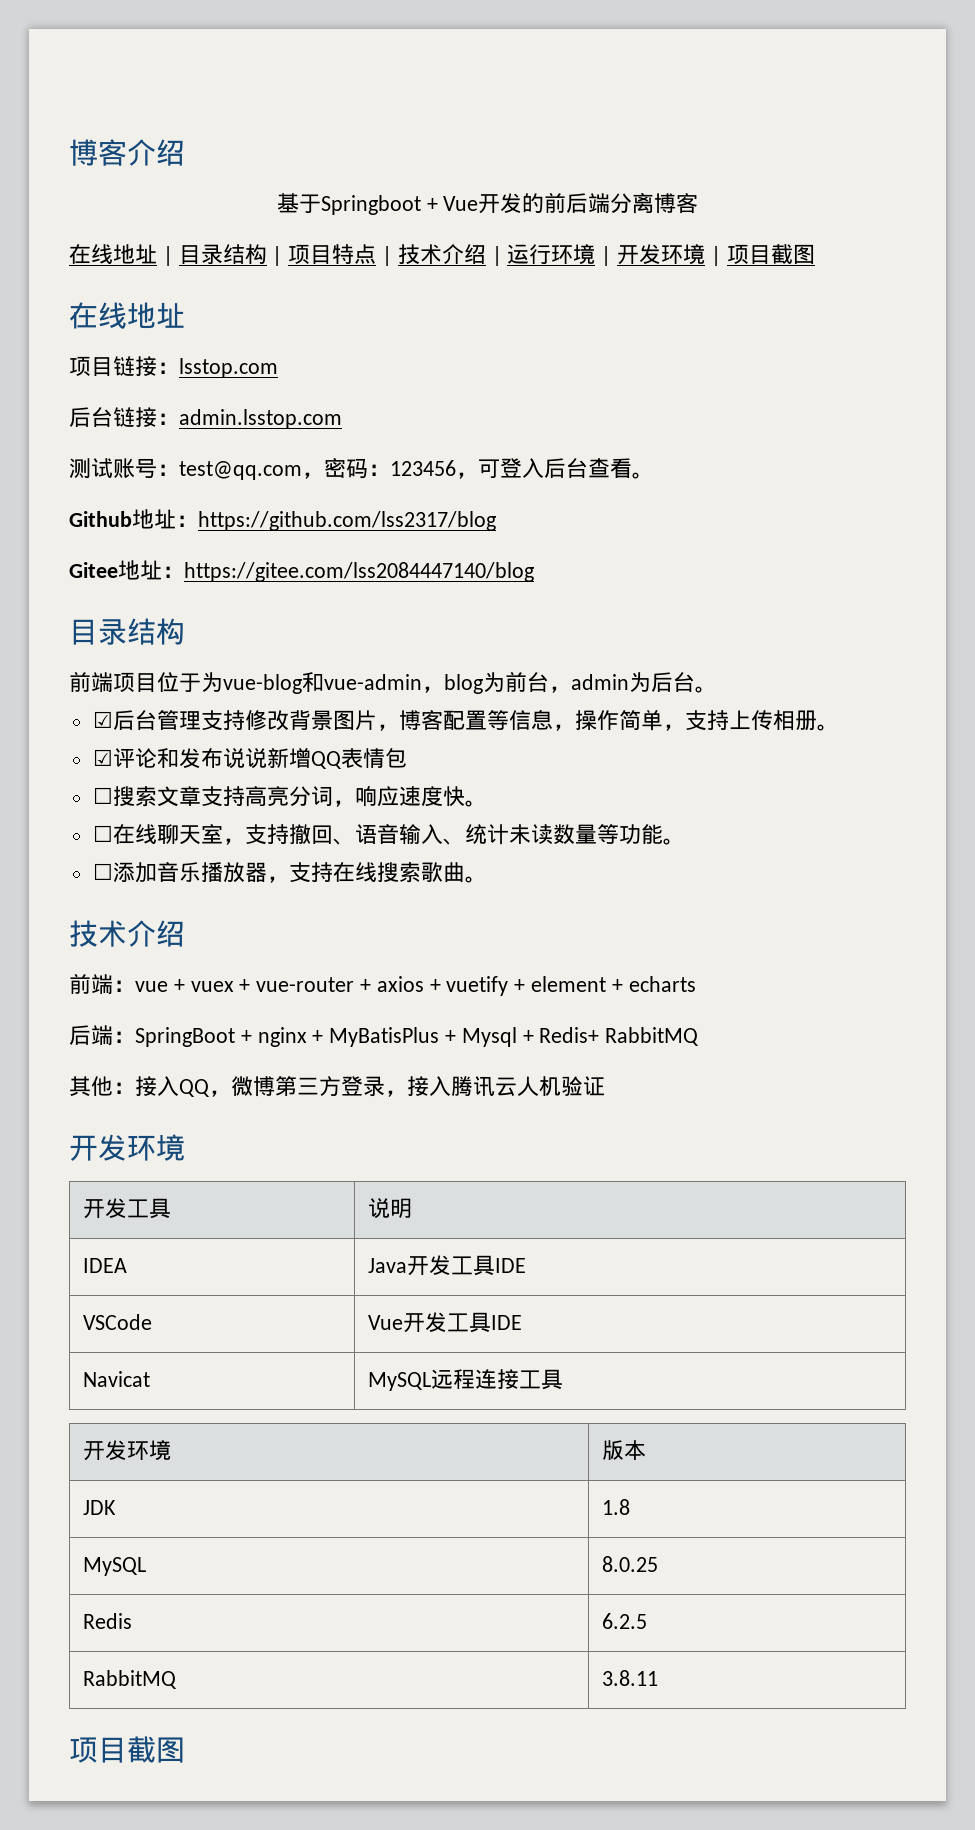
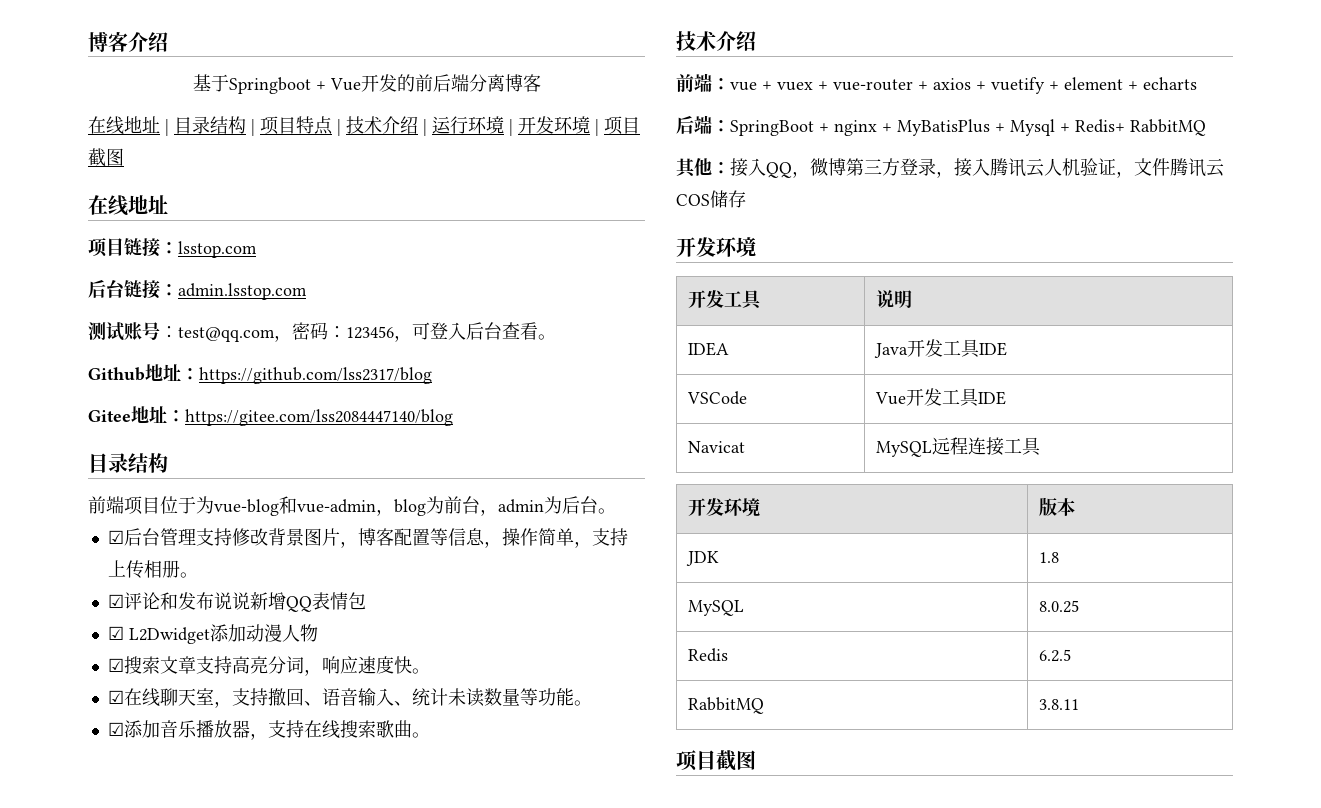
[92,787,113,804] ☐ -> [107,624,318,644] [107,658,124,672] ☑ L2Dwidget添加动漫人物 // ☑
[92,825,113,842] ☐ -> [107,690,124,704] ☑
[92,863,113,880] ☐ -> [107,722,124,736] ☑
(605, 1086) none -> [1116,158,1224,178] [676,190,746,208] ，文件腾讯云COS储存

